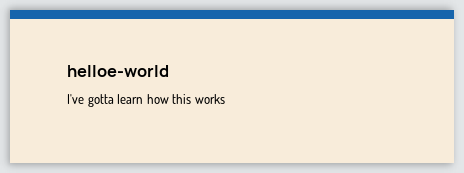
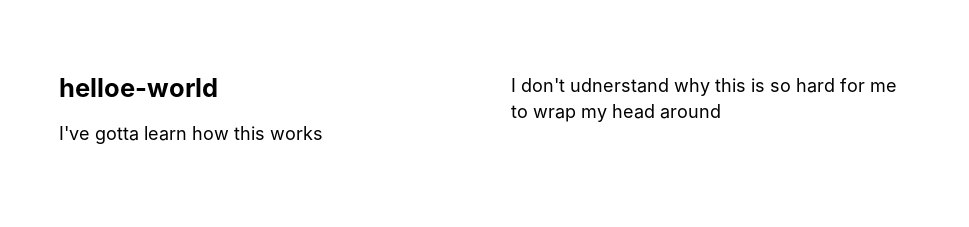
(225, 99) none -> [511,78,897,96] [511,104,721,122] // I don't udnerstand why this is so hard for me to wrap my head around

